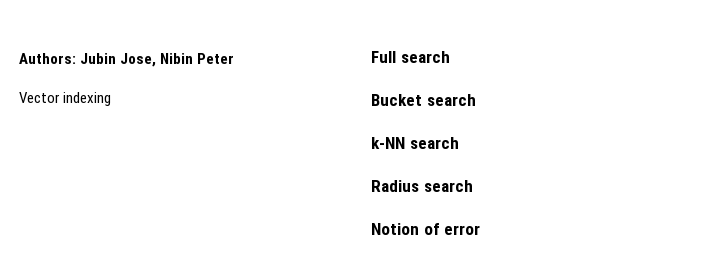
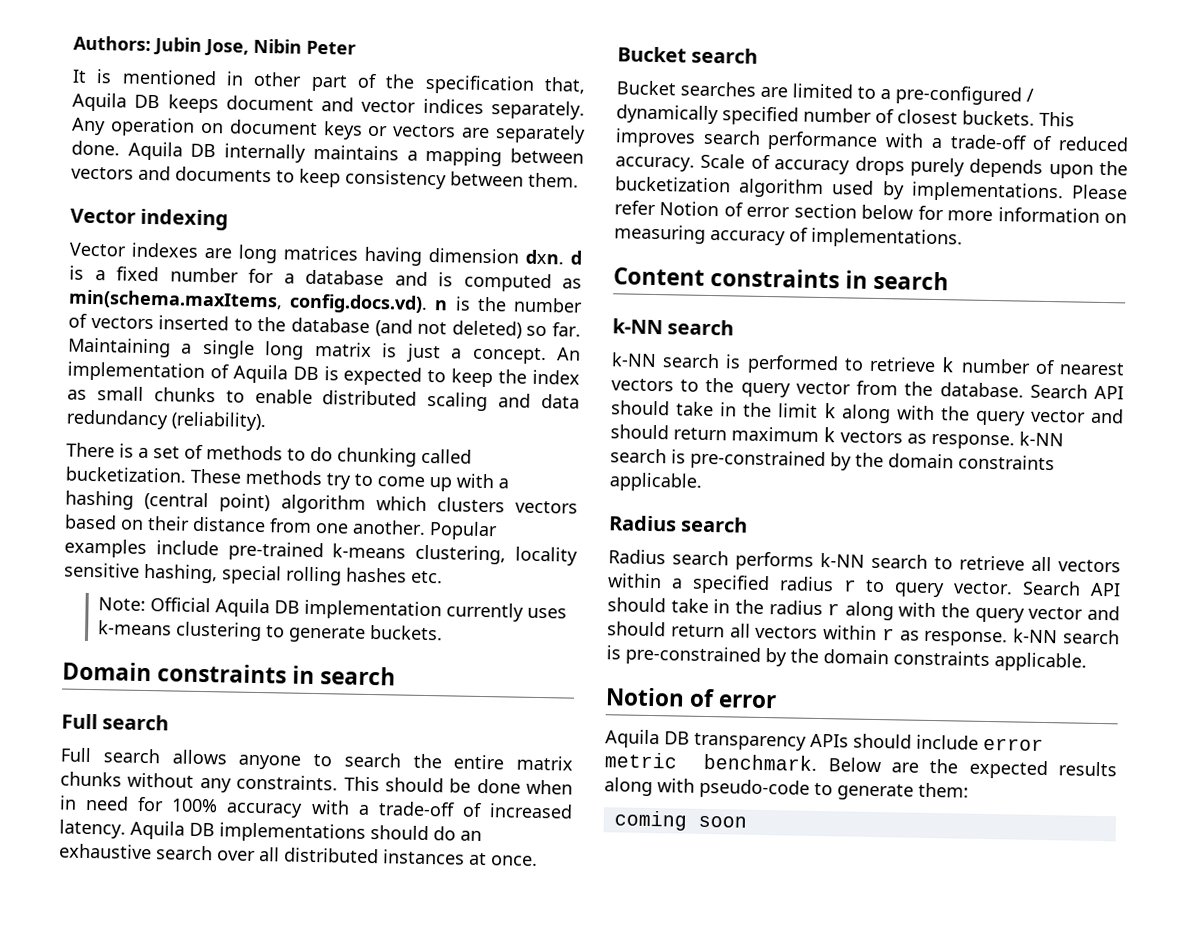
[19,92,112,106] [371,51,450,63] [371,94,476,106] [371,137,459,149] [371,180,473,192] [371,223,481,235] Vector indexing // Full search // Bucket search // k-NN search // Radius search // Notion of error -> [72,69,586,95] [72,92,585,120] [71,117,586,144] [71,140,584,167] [71,165,579,190] [70,208,230,231] [69,242,582,266] [69,265,582,293] [68,289,583,314] [68,313,582,339] [68,337,582,365] [67,361,581,388] [67,386,580,412] [66,409,267,432] [66,442,472,467] [65,466,509,492] [65,490,578,514] [64,514,498,541] [64,538,578,566] [64,562,443,586] [97,597,567,622] [97,620,443,643] [62,661,397,686] [61,713,170,731] [60,747,573,771] [60,771,573,795] [59,795,573,819] [59,819,482,843] [59,843,538,867] [617,46,759,64] [616,80,1034,106] [616,104,1075,127] [615,128,1129,152] [615,153,1128,179] [615,176,1128,203] [614,200,1127,224] [614,224,963,249] [613,267,950,291] [612,318,735,336] [611,352,1125,376] [611,377,1124,400] [611,400,1124,426] [610,424,1064,450] [610,448,1055,471] [609,472,703,492] [608,515,749,533] [608,549,1121,573] [607,573,1121,598] [607,597,1120,623] [607,621,1120,647] [606,645,1087,672] [605,687,778,709] [605,729,1044,751] [604,752,1117,780] [604,777,969,801] [613,810,747,831] It is mentioned in other part of the specification that, Aquila DB keeps document and vector indices separately. Any operation on document keys or vectors are separately done. Aquila DB internally maintains a mapping between vectors and documents to keep consistency between them. // Vector indexing // Vector indexes are long matrices having dimension dxn. d is a fixed number for a database and is computed as min(schema.maxItems, config.docs.vd). n is the number of vectors inserted to the database (and not deleted) so far. Maintaining a single long matrix is just a concept. An implementation of Aquila DB is expected to keep the index as small chunks to enable distributed scaling and data redundancy (reliability). // There is a set of methods to do chunking called bucketization. These methods try to come up with a hashing (central point) algorithm which clusters vectors based on their distance from one another. Popular examples include pre-trained k-means clustering, locality sensitive hashing, special rolling hashes etc. // Note: Official Aquila DB implementation currently uses k-means clustering to generate buckets. // Domain constraints in search // Full search // Full search allows anyone to search the entire matrix chunks without any constraints. This should be done when in need for 100% accuracy with a trade-off of increased latency. Aquila DB implementations should do an exhaustive search over all distributed instances at once. // Bucket search // Bucket searches are limited to a pre-configured / dynamically specified number of closest buckets. This improves search performance with a trade-off of reduced accuracy. Scale of accuracy drops purely depends upon the bucketization algorithm used by implementations. Please refer Notion of error section below for more information on measuring accuracy of implementations. // Content constraints in search // k-NN search // k-NN search is performed to retrieve k number of nearest vectors to the query vector from the database. Search API should take in the limit k along with the query vector and should return maximum k vectors as response. k-NN search is pre-constrained by the domain constraints applicable. // Radius search // Radius search performs k-NN search to retrieve all vectors within a specified radius r to query vector. Search API should take in the radius r along with the query vector and should return all vectors within r as response. k-NN search is pre-constrained by the domain constraints applicable. // Notion of error // Aquila DB transparency APIs should include error metric benchmark. Below are the expected results along with pseudo-code to generate them: // coming soon

